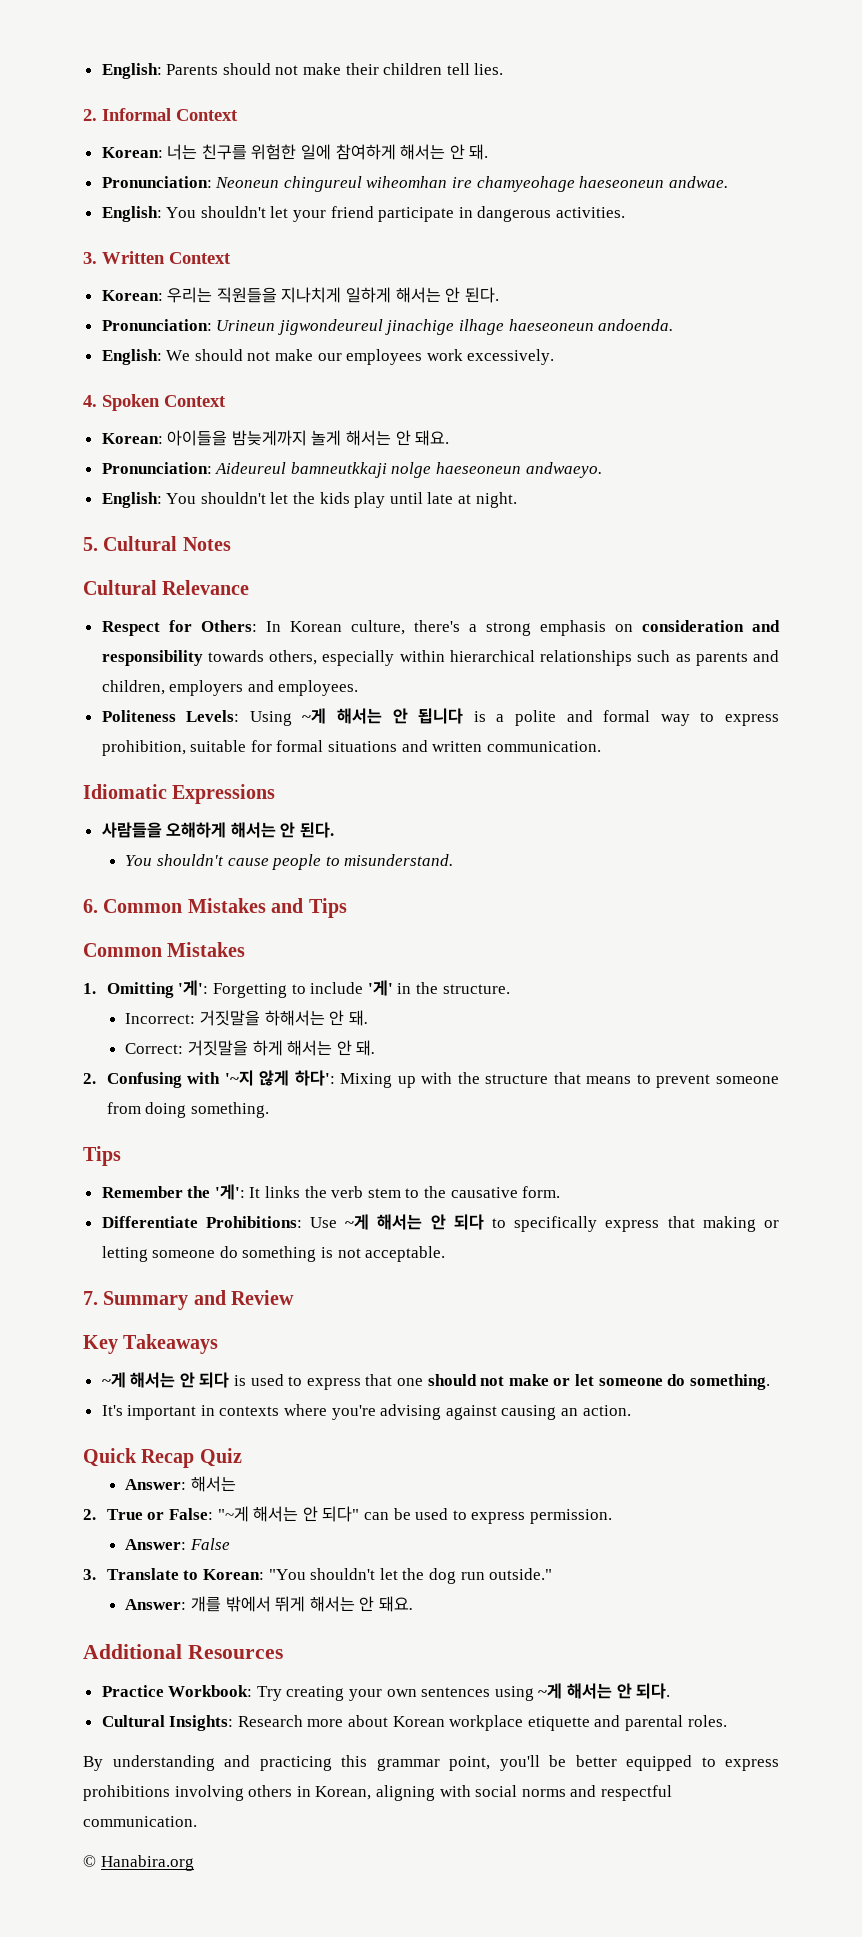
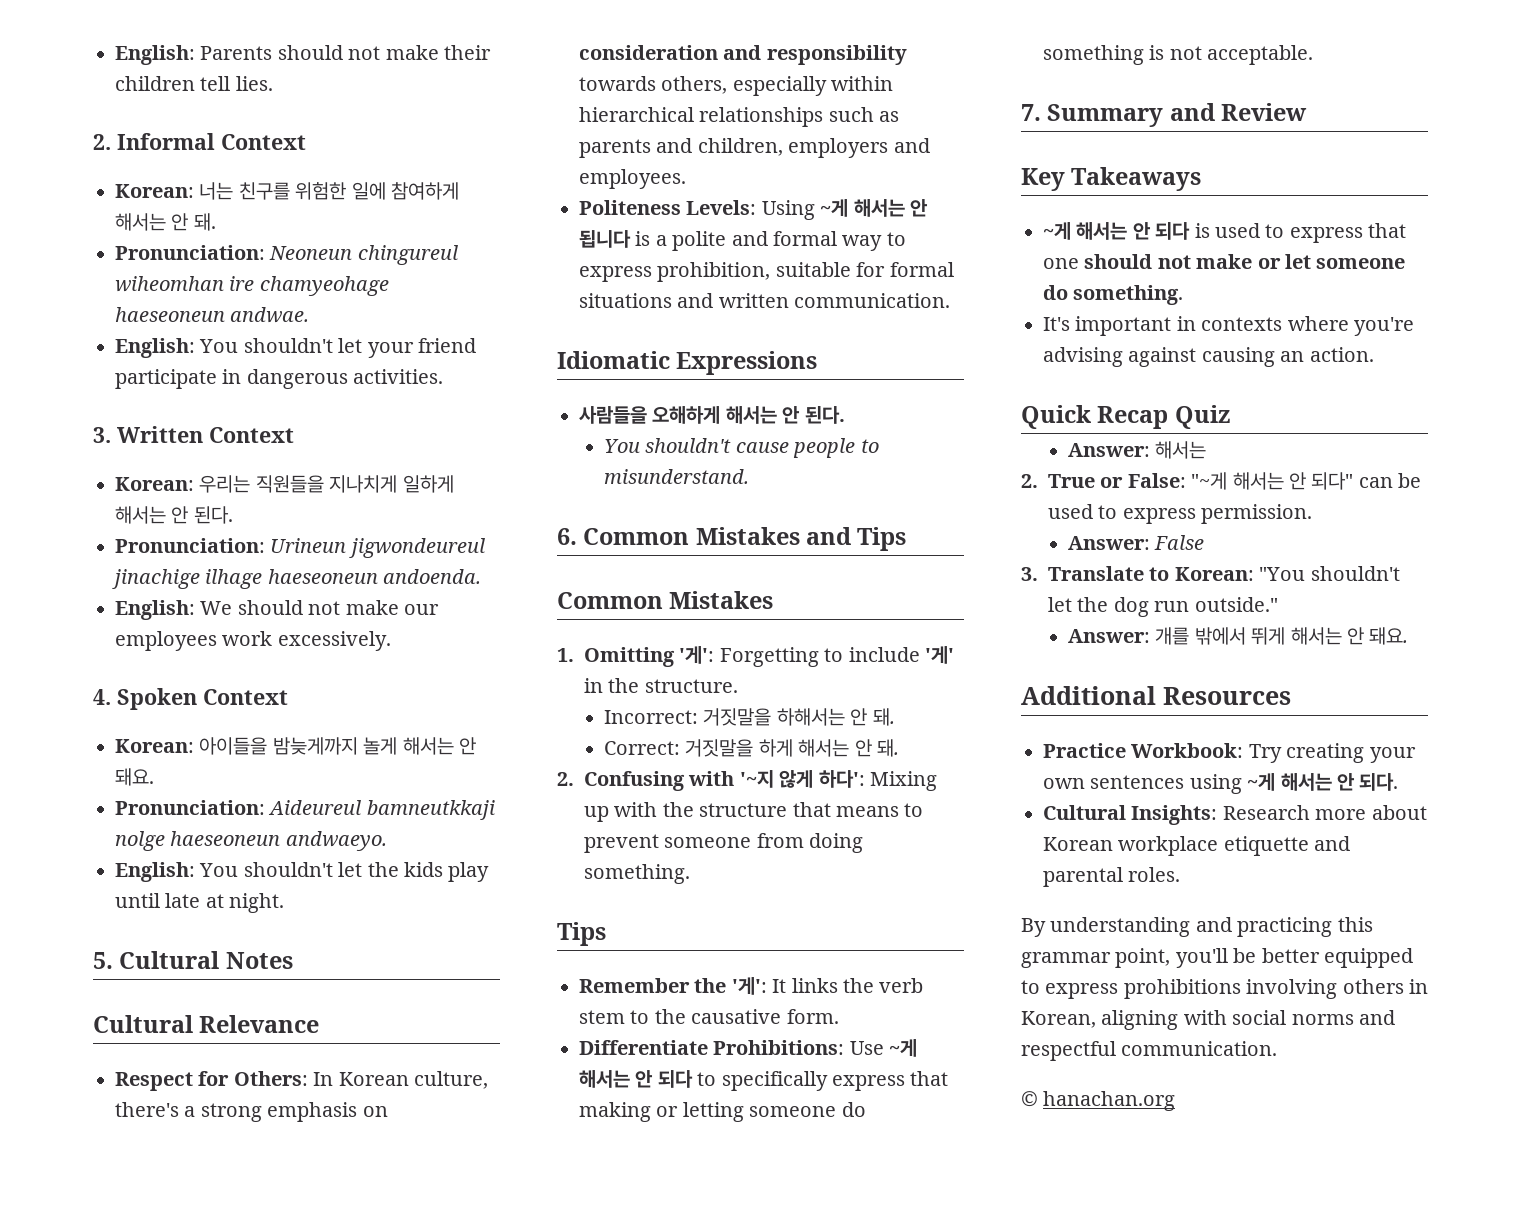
[100,1855,194,1871] Hanabira.org -> [1043,1091,1176,1111] hanachan.org

